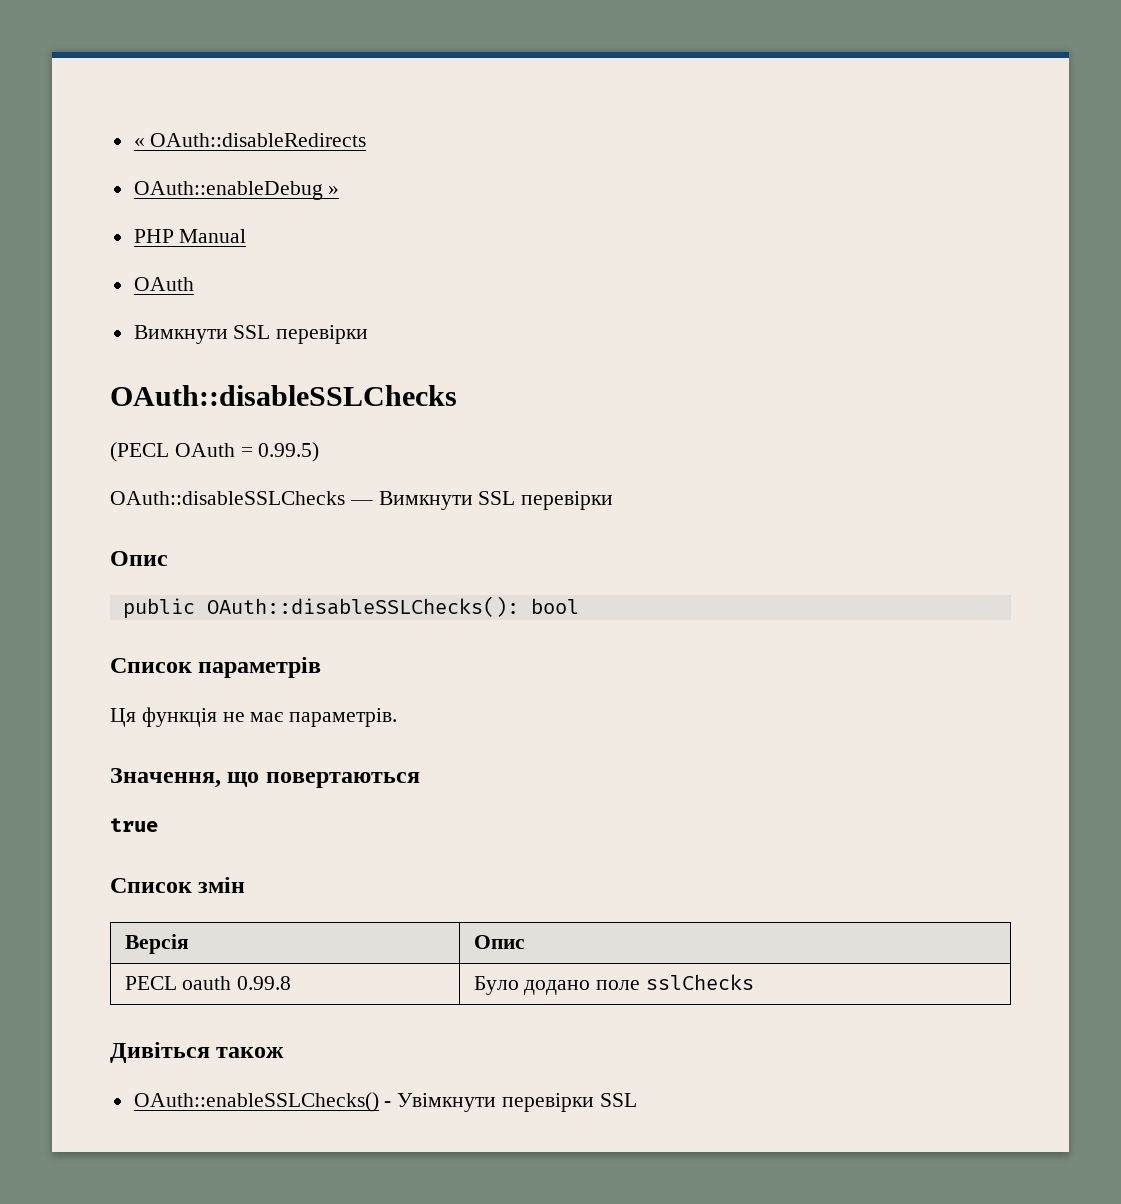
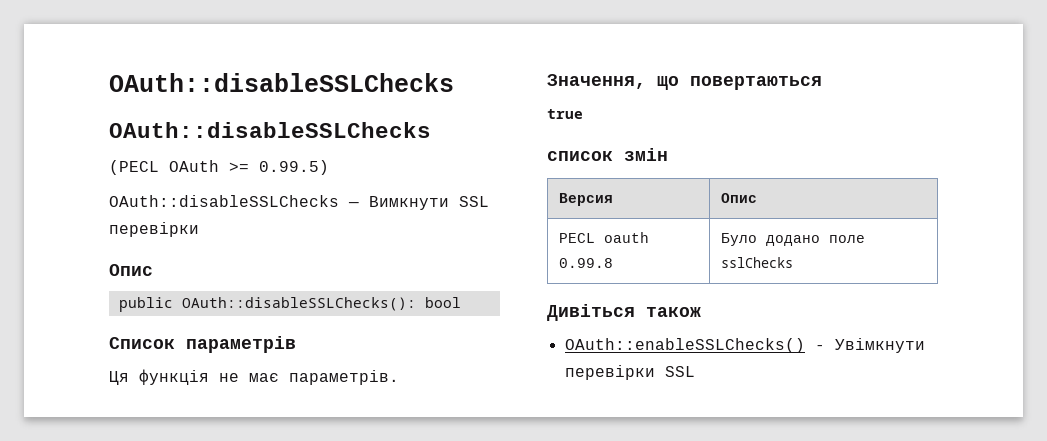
[133,133,367,147] [133,181,340,200] [133,229,247,243] [133,277,194,291] [133,325,369,344] « OAuth::disableRedirects // OAuth::enableDebug » // PHP Manual // OAuth // Вимкнути SSL перевірки -> [109,73,454,92] OAuth::disableSSLChecks
[240,447,253,457] = -> [229,162,249,172] >=
[110,878,192,893] Список -> [547,151,613,161] список
[124,934,189,954] Версія -> [558,193,613,206] Версия

